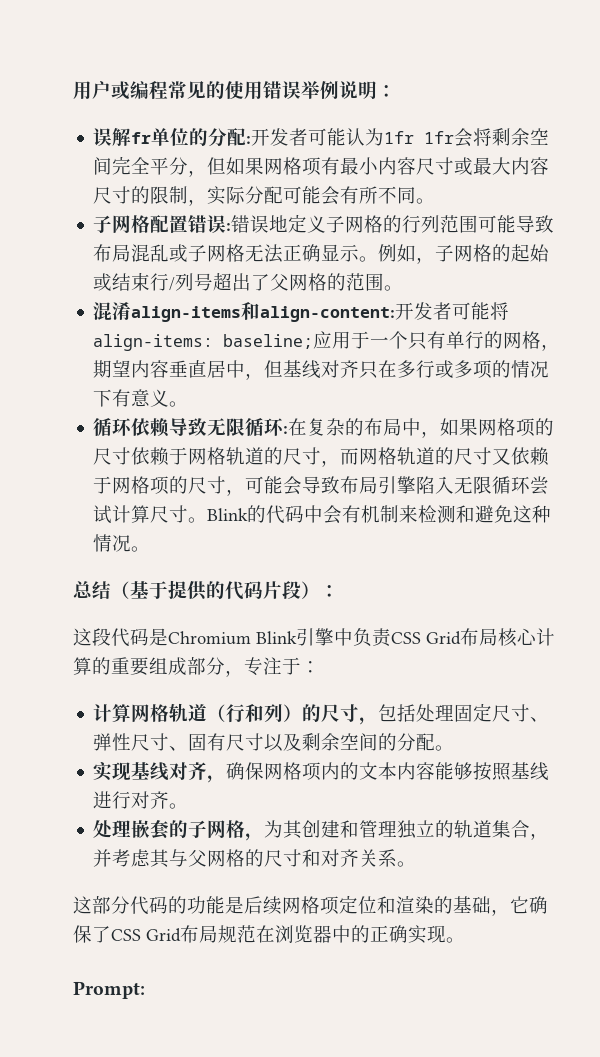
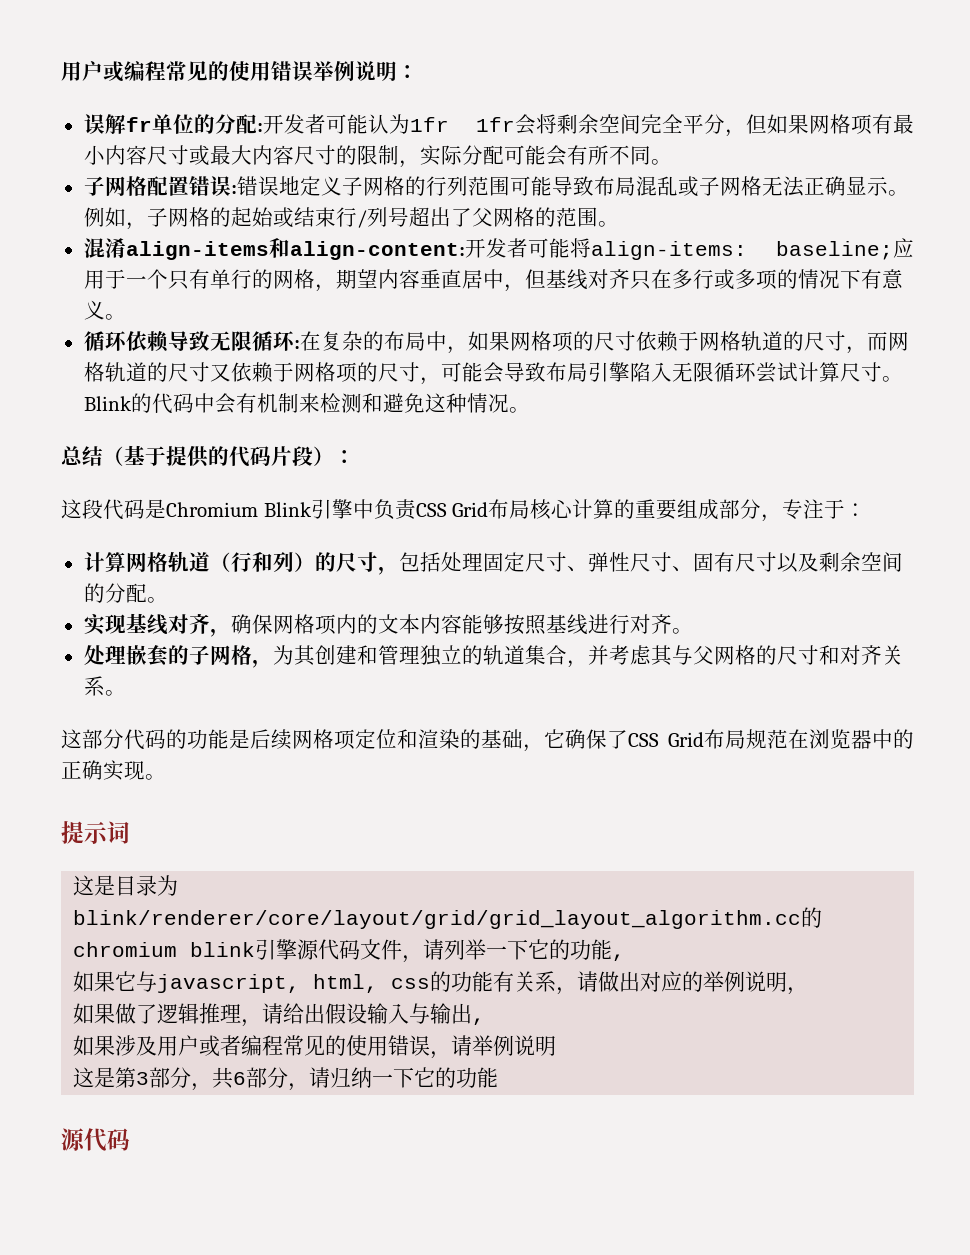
[73,981,145,999] Prompt: -> [61,821,130,844] [73,875,179,896] [73,907,823,929] [73,939,626,963] [73,971,809,995] [73,1003,486,1027] [73,1035,557,1059] [73,1067,499,1091] [61,1128,130,1152] 提示词 // 这是目录为blink/renderer/core/layout/grid/grid_layout_algorithm.cc的chromium blink引擎源代码文件，请列举一下它的功能, // 如果它与javascript, html, css的功能有关系，请做出对应的举例说明， // 如果做了逻辑推理，请给出假设输入与输出, // 如果涉及用户或者编程常见的使用错误，请举例说明 // 这是第3部分，共6部分，请归纳一下它的功能 // 源代码

